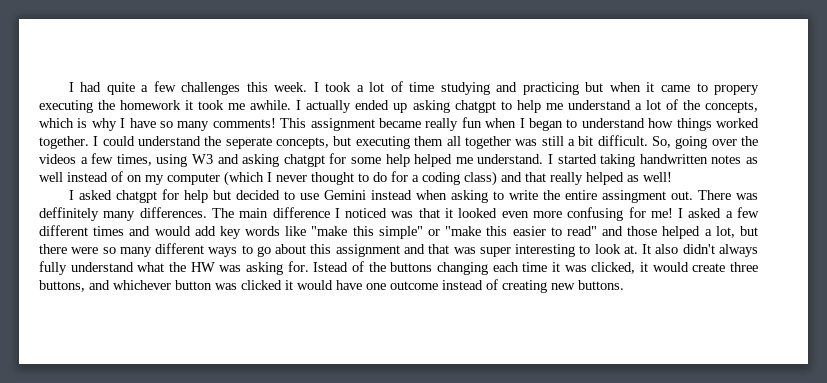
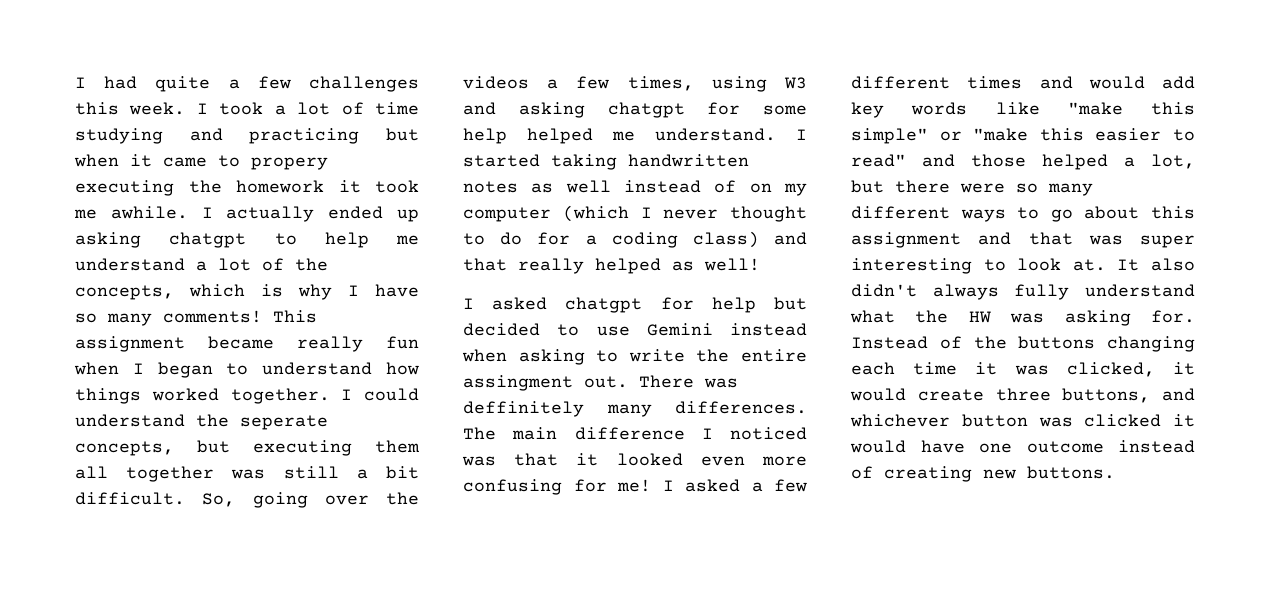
[313,262,349,272] Istead -> [851,336,928,349] Instead

